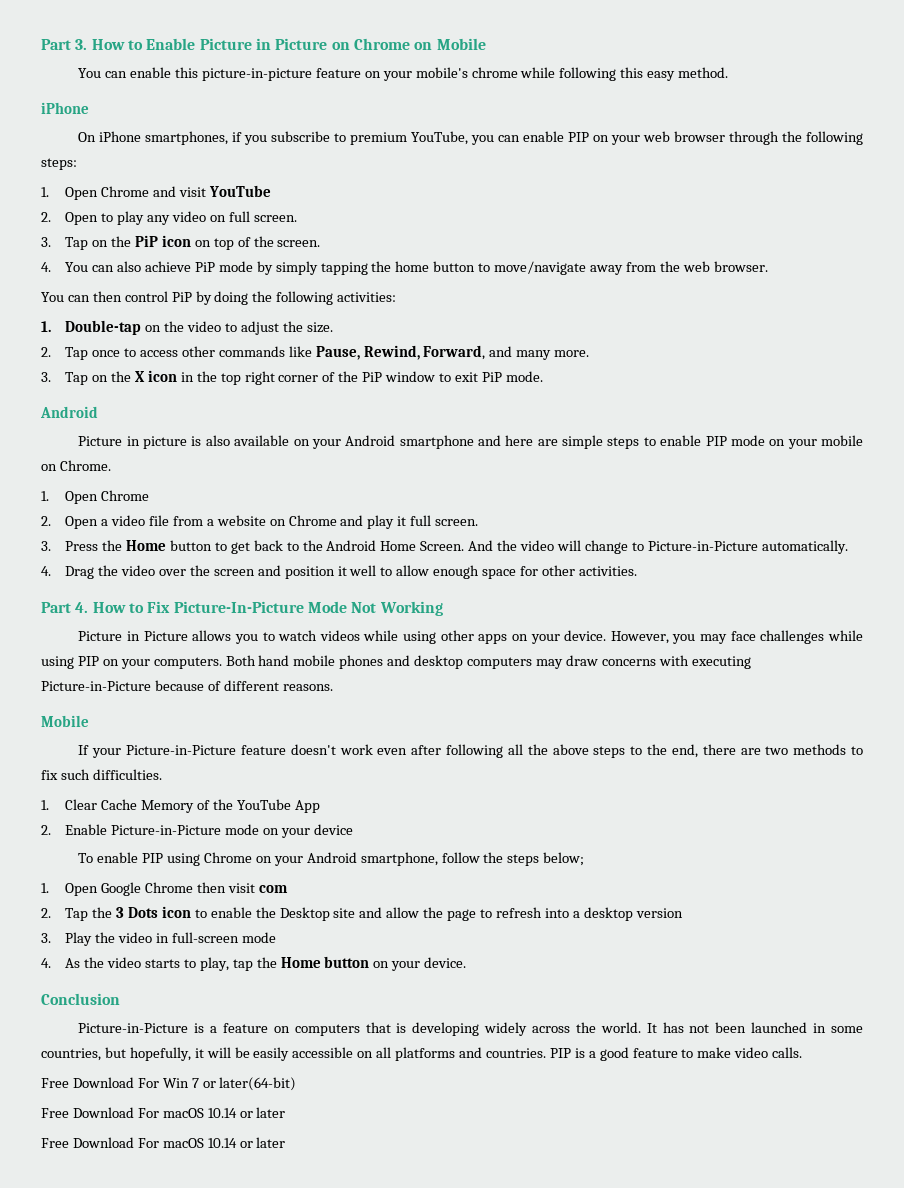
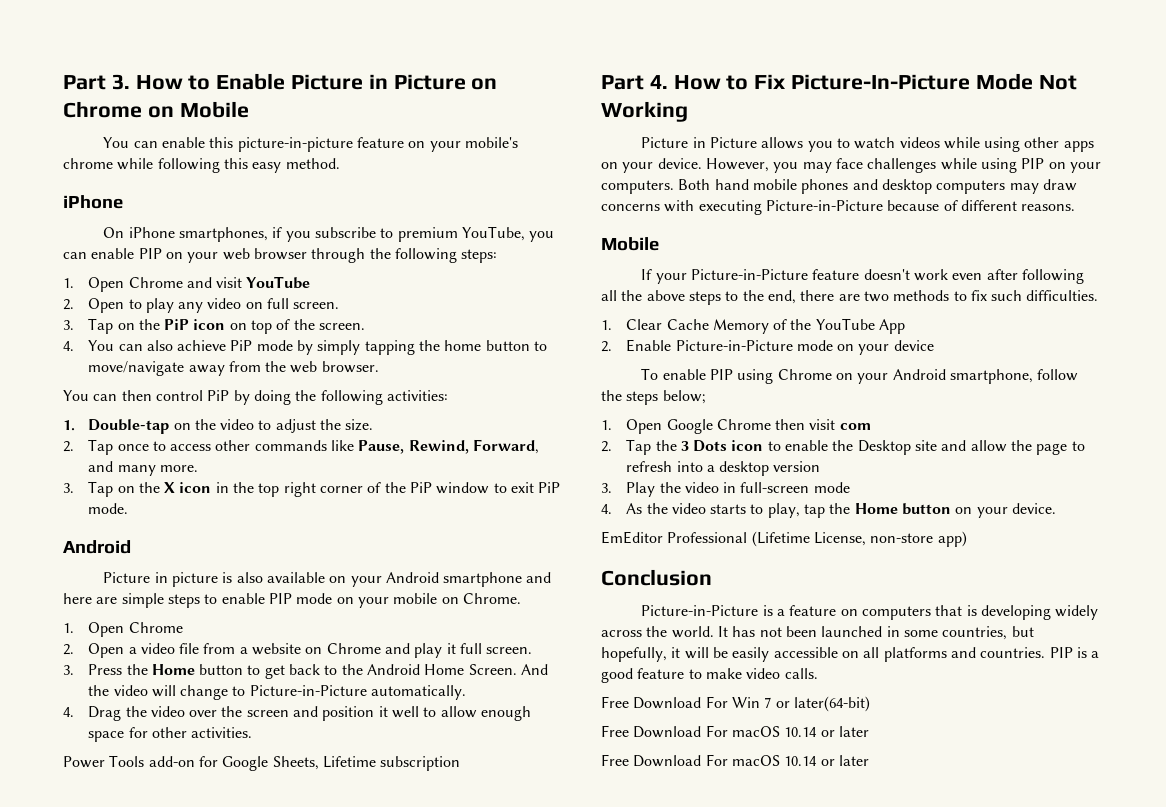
(637, 571) none -> [63,755,461,771] // Power Tools add-on for Google Sheets, Lifetime subscription
(467, 962) none -> [601,531,967,547] // EmEditor Professional (Lifetime License, non-store app)

